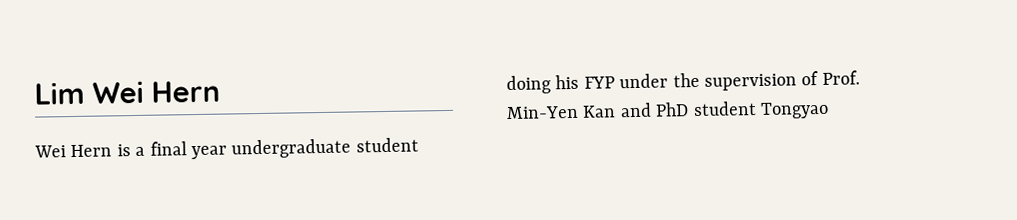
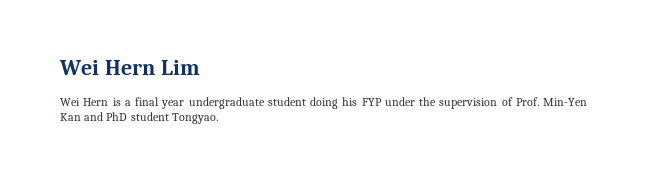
[34,80,220,105] Lim Wei Hern -> [59,60,200,75] Wei Hern Lim
[760,101,829,119] Tongyao -> [171,113,218,124] Tongyao.

